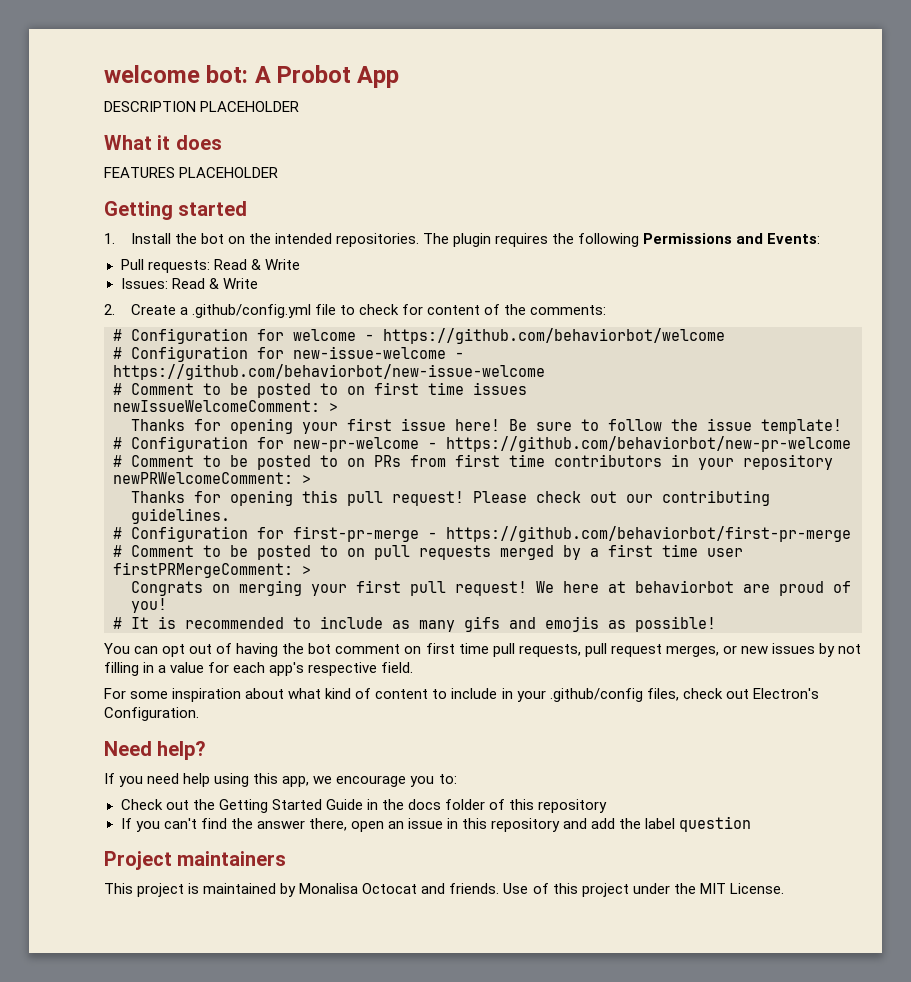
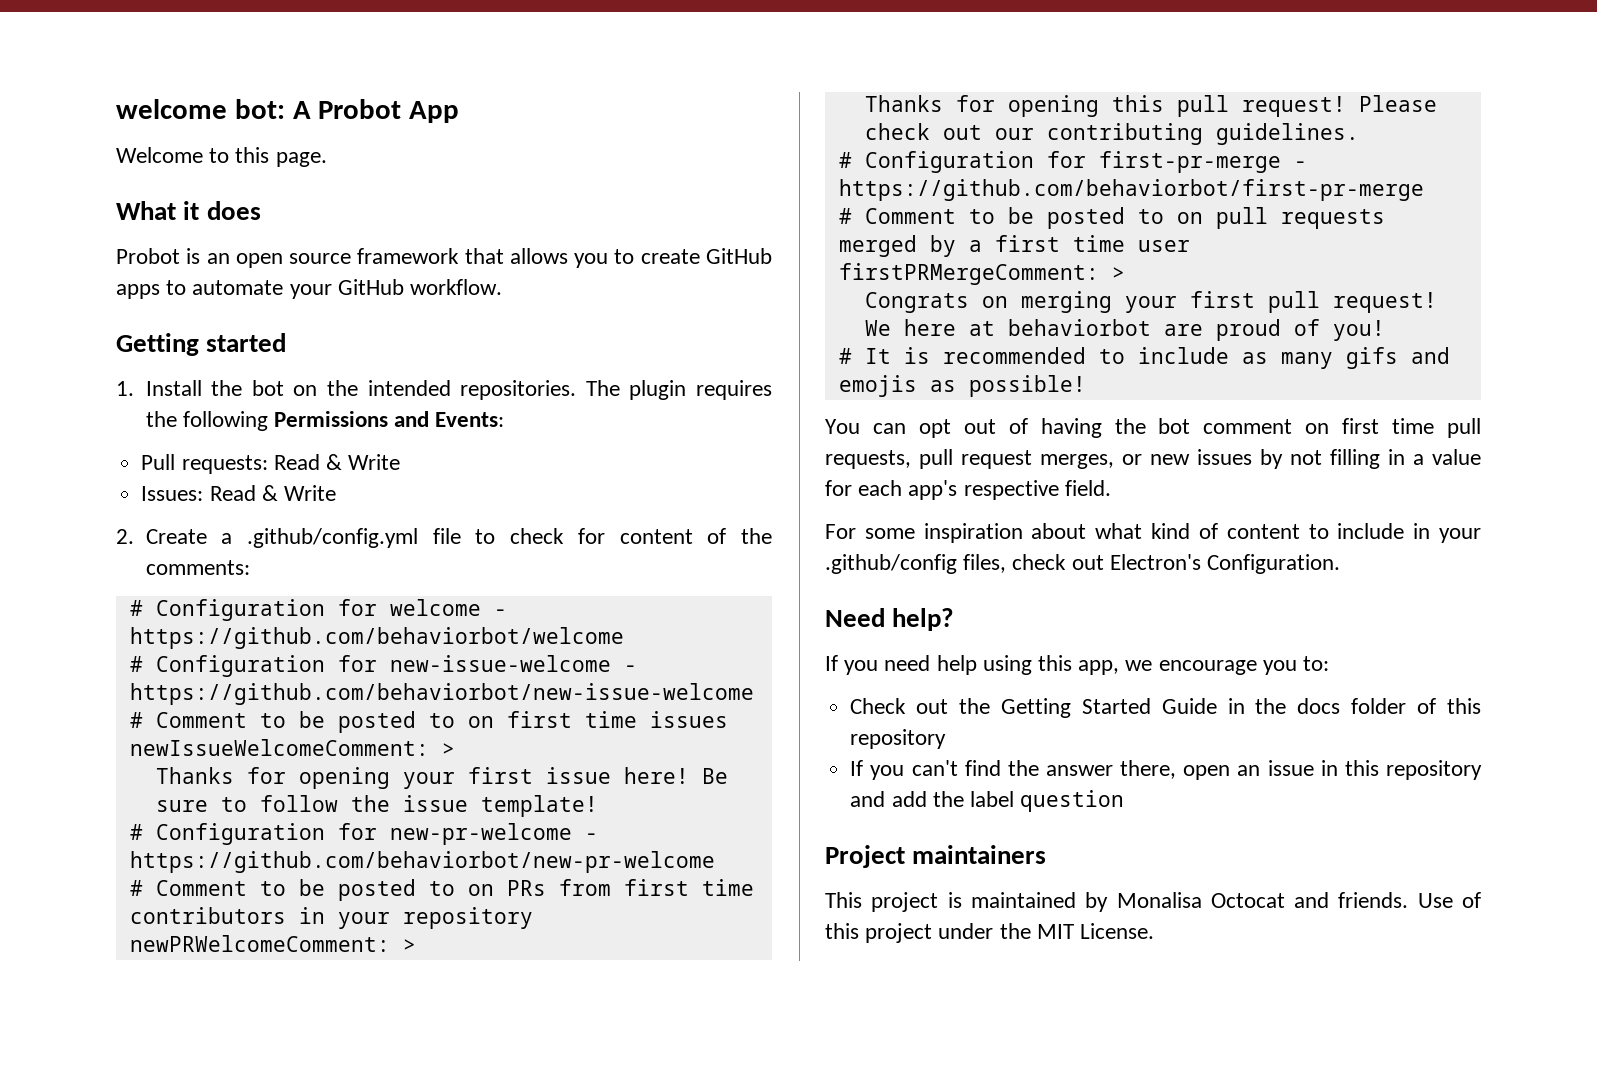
[104,101,300,112] DESCRIPTION PLACEHOLDER -> [116,147,327,167] Welcome to this page.
[104,167,279,178] FEATURES PLACEHOLDER -> [116,248,772,268] [116,279,503,299] Probot is an open source framework that allows you to create GitHub apps to automate your GitHub workflow.

